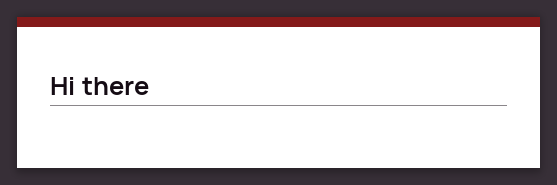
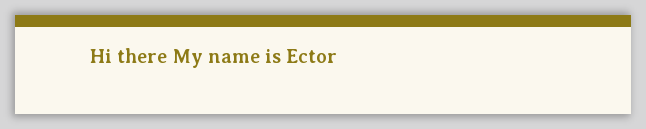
(149, 86) none -> [172,49,338,68] My name is Ector

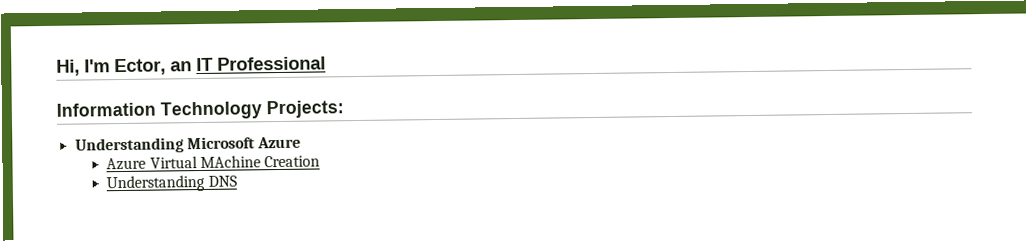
[90,48,338,68] Hi there My name is Ector -> [56,56,326,76] [56,100,344,120] [74,136,302,154] [106,155,321,171] [106,174,237,193] Hi, I'm Ector, an IT Professional // Information Technology Projects: // Understanding Microsoft Azure // Azure Virtual MAchine Creation // Understanding DNS

